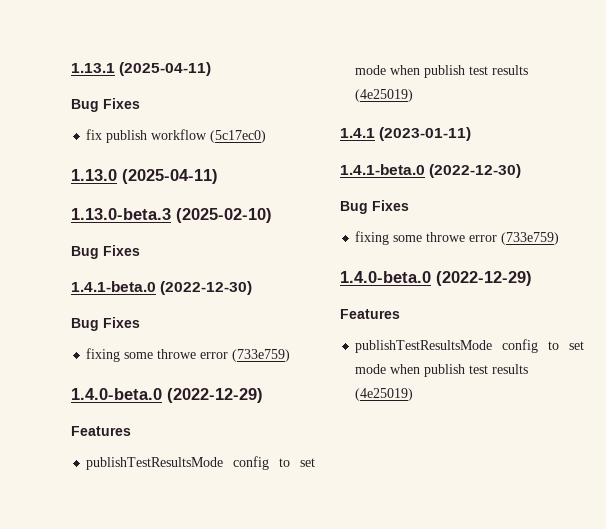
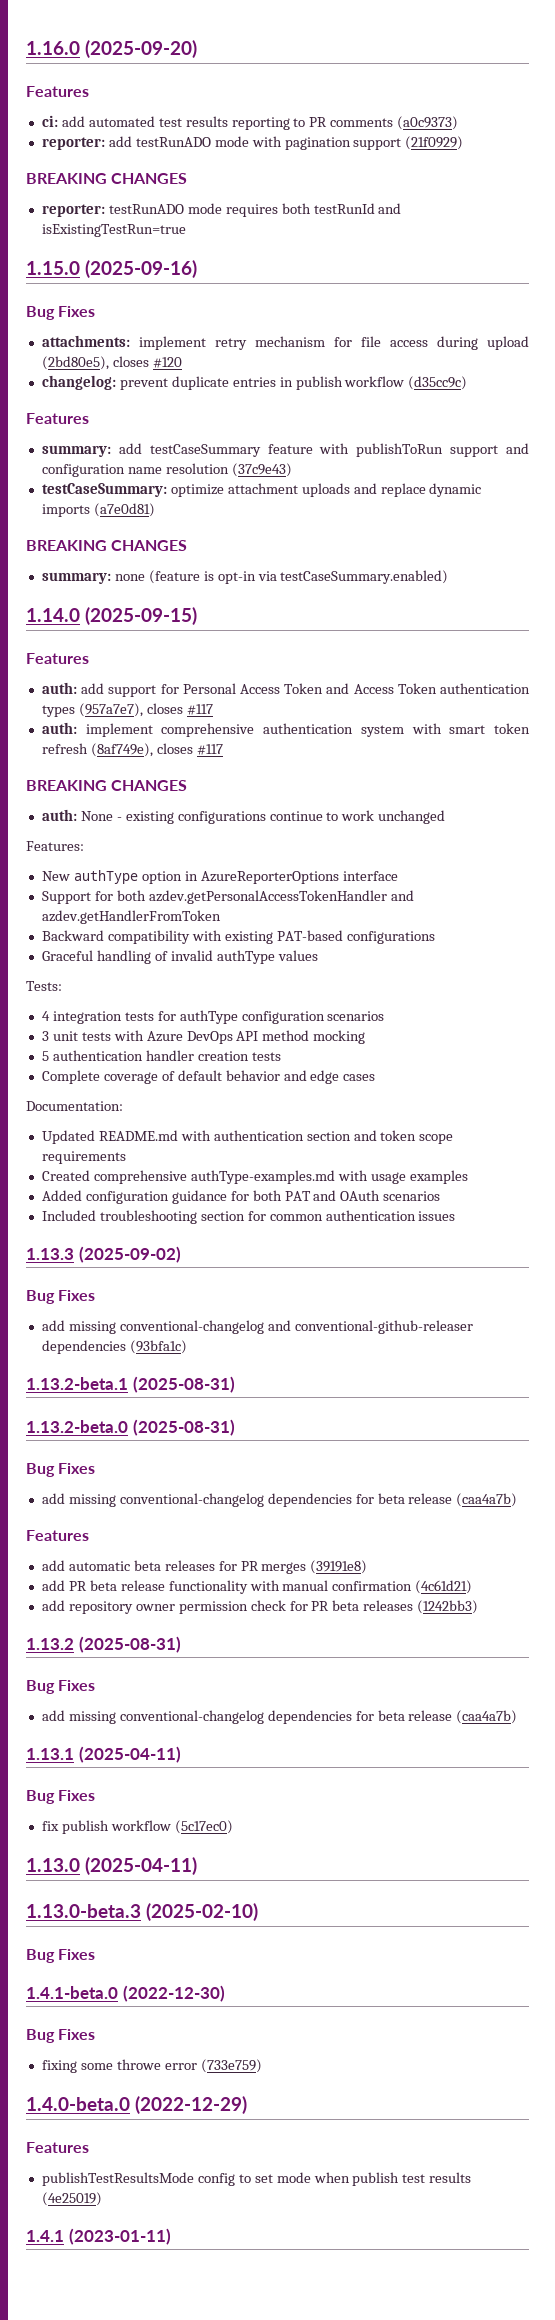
(71, 68) none -> [26,40,198,58] [26,86,89,97] [41,115,459,130] [41,136,464,150] [26,173,188,184] [41,203,402,217] [41,224,186,237] [26,260,198,278] [26,306,96,320] [41,335,530,350] [41,356,182,370] [41,375,468,390] [26,413,89,424] [41,443,529,457] [41,463,292,477] [41,483,482,497] [41,503,155,517] [26,540,188,551] [41,570,449,584] [26,607,198,625] [26,653,89,664] [41,682,530,697] [41,703,213,717] [41,722,530,737] [41,743,223,757] [26,780,188,791] [41,809,446,824] [26,841,84,851] [41,870,398,884] [41,890,414,904] [41,910,221,924] [41,930,435,944] [41,950,318,964] [26,981,62,991] [41,1010,385,1024] [41,1030,366,1044] [41,1050,281,1061] [41,1070,376,1084] [26,1101,123,1111] [41,1130,454,1144] [41,1151,126,1164] [41,1170,468,1184] [41,1190,441,1204] [41,1210,456,1224] [26,1246,181,1263] [26,1290,96,1304] [41,1320,473,1334] [41,1340,187,1354] [26,1376,235,1393] [26,1419,235,1436] [26,1463,96,1477] [41,1493,518,1507] [26,1530,89,1541] [41,1560,368,1574] [41,1580,473,1594] [41,1600,479,1614] [26,1636,181,1653] [26,1680,96,1694] [41,1710,518,1724] 1.16.0 (2025-09-20) // Features // ci: add automated test results reporting to PR comments (a0c9373) // reporter: add testRunADO mode with pagination support (21f0929) // BREAKING CHANGES // reporter: testRunADO mode requires both testRunId and isExistingTestRun=true // 1.15.0 (2025-09-16) // Bug Fixes // attachments: implement retry mechanism for file access during upload (2bd80e5), closes #120 // changelog: prevent duplicate entries in publish workflow (d35cc9c) // Features // summary: add testCaseSummary feature with publishToRun support and configuration name resolution (37c9e43) // testCaseSummary: optimize attachment uploads and replace dynamic imports (a7e0d81) // BREAKING CHANGES // summary: none (feature is opt-in via testCaseSummary.enabled) // 1.14.0 (2025-09-15) // Features // auth: add support for Personal Access Token and Access Token authentication types (957a7e7), closes #117 // auth: implement comprehensive authentication system with smart token refresh (8af749e), closes #117 // BREAKING CHANGES // auth: None - existing configurations continue to work unchanged // Features: // New authType option in AzureReporterOptions interface // Support for both azdev.getPersonalAccessTokenHandler and azdev.getHandlerFromToken // Backward compatibility with existing PAT-based configurations // Graceful handling of invalid authType values // Tests: // 4 integration tests for authType configuration scenarios // 3 unit tests with Azure DevOps API method mocking // 5 authentication handler creation tests // Complete coverage of default behavior and edge cases // Documentation: // Updated README.md with authentication section and token scope requirements // Created comprehensive authType-examples.md with usage examples // Added configuration guidance for both PAT and OAuth scenarios // Included troubleshooting section for common authentication issues // 1.13.3 (2025-09-02) // Bug Fixes // add missing conventional-changelog and conventional-github-releaser dependencies (93bfa1c) // 1.13.2-beta.1 (2025-08-31) // 1.13.2-beta.0 (2025-08-31) // Bug Fixes // add missing conventional-changelog dependencies for beta release (caa4a7b) // Features // add automatic beta releases for PR merges (39191e8) // add PR beta release functionality with manual confirmation (4c61d21) // add repository owner permission check for PR beta releases (1242bb3) // 1.13.2 (2025-08-31) // Bug Fixes // add missing conventional-changelog dependencies for beta release (caa4a7b) //
[340,164,522,178] [340,200,409,214] [355,231,560,245] [340,271,532,286] [340,309,400,319] [355,339,584,353] [355,364,529,377] [355,388,414,401] // 1.4.1-beta.0 (2022-12-30) // Bug Fixes // fixing some throwe error (733e759) // 1.4.0-beta.0 (2022-12-29) // Features // publishTestResultsMode config to set mode when publish test results (4e25019) -> (171, 2236) none

